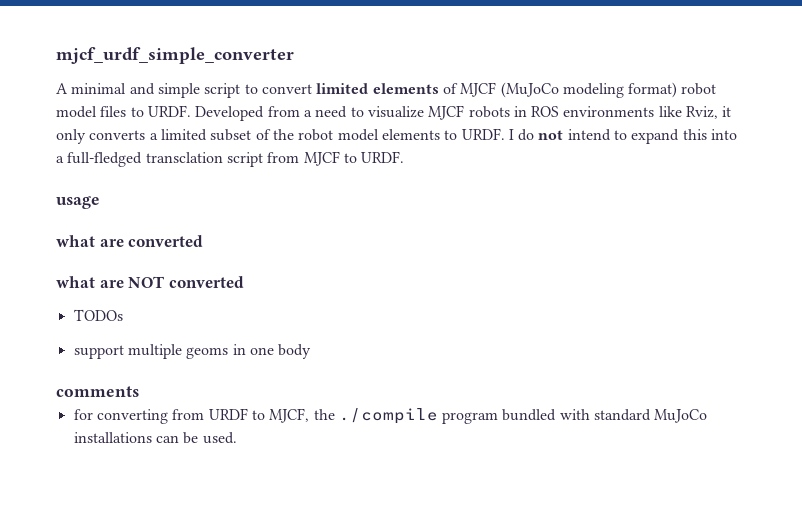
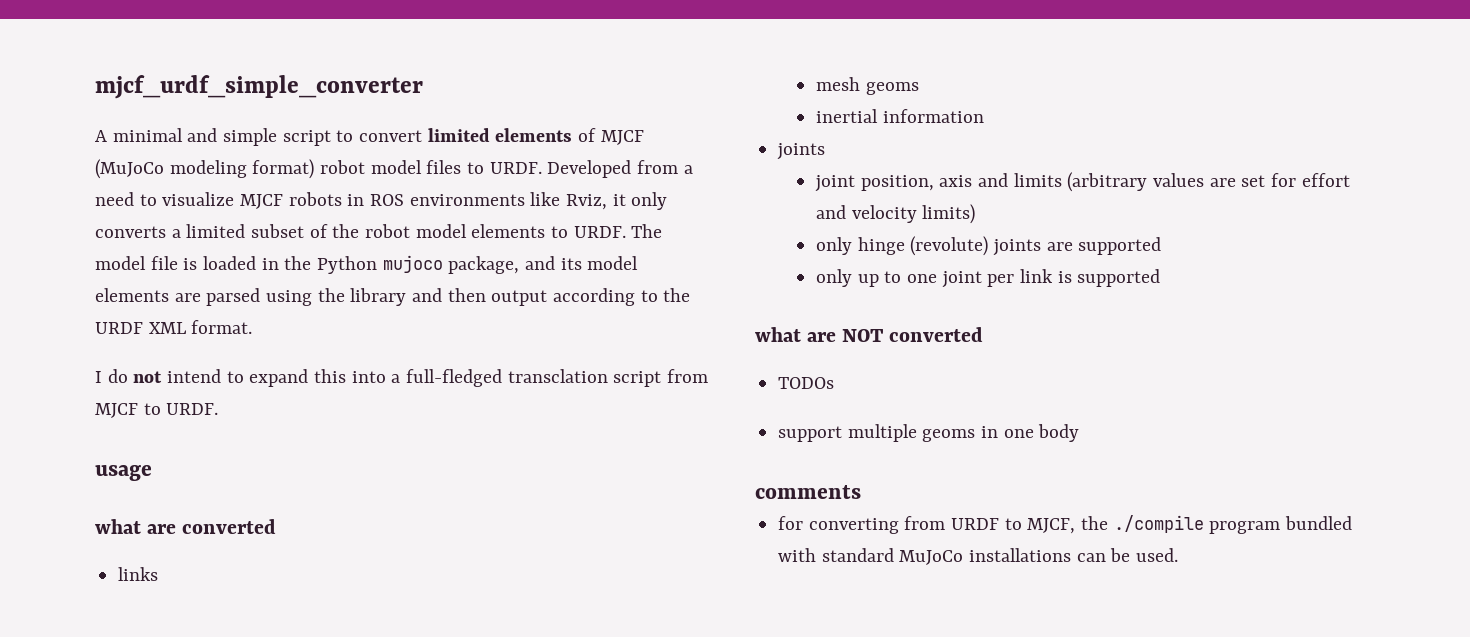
(505, 134) none -> [631,224,663,238] [95,255,639,274] [95,288,691,306] [95,320,253,334] The model file is loaded in the Python mujoco package, and its model elements are parsed using the library and then output according to the URDF XML format. //
(204, 241) none -> [118,567,159,581] [816,77,919,95] [816,109,984,123] [777,143,826,160] [815,172,1350,192] [816,204,976,224] [816,236,1162,256] [816,269,1161,288] // links // mesh geoms // inertial information // joints // joint position, axis and limits (arbitrary values are set for effort and velocity limits) // only hinge (revolute) joints are supported // only up to one joint per link is supported

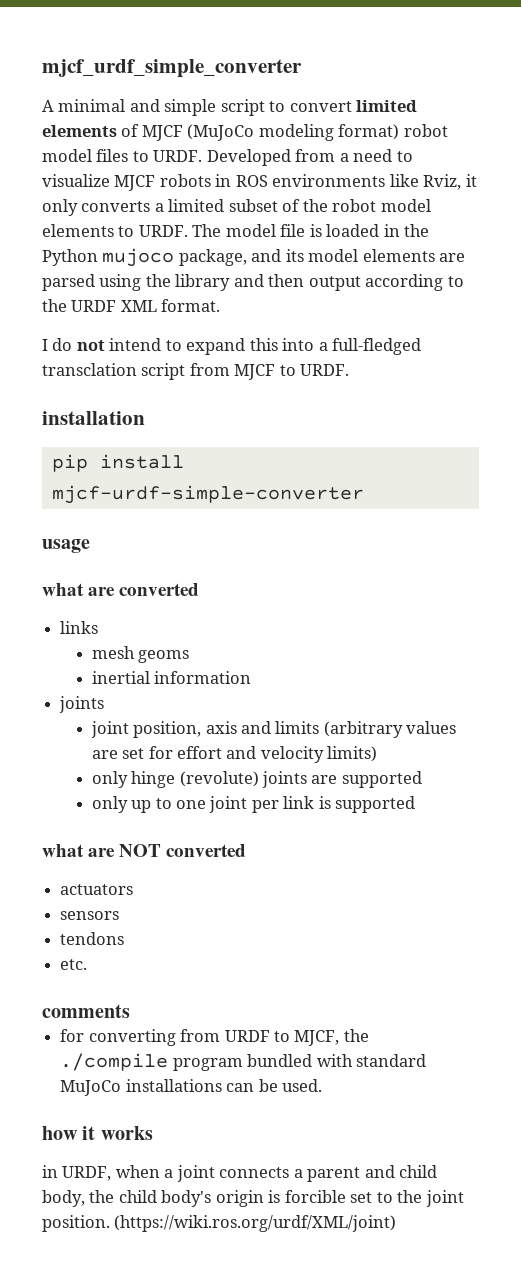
(219, 409) none -> [42,411,145,425] [51,454,184,472] [51,485,364,504] // installation // pip install mjcf-urdf-simple-converter
[778,377,835,389] [778,424,1080,442] TODOs // support multiple geoms in one body -> [60,884,134,895] [60,911,120,920] [60,932,125,945] [60,959,88,970] actuators // sensors // tendons // etc.
(1179, 555) none -> [42,1126,153,1140] [42,1165,438,1182] [42,1190,464,1207] [42,1215,397,1232] // how it works // in URDF, when a joint connects a parent and child body, the child body's origin is forcible set to the joint position. (https://wiki.ros.org/urdf/XML/joint)

